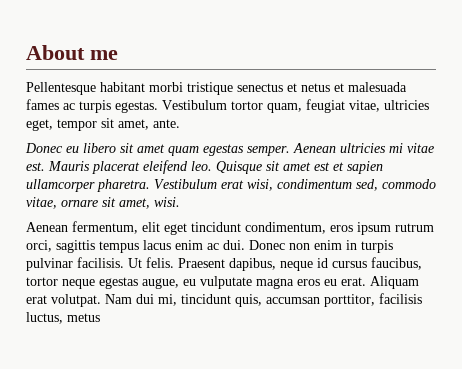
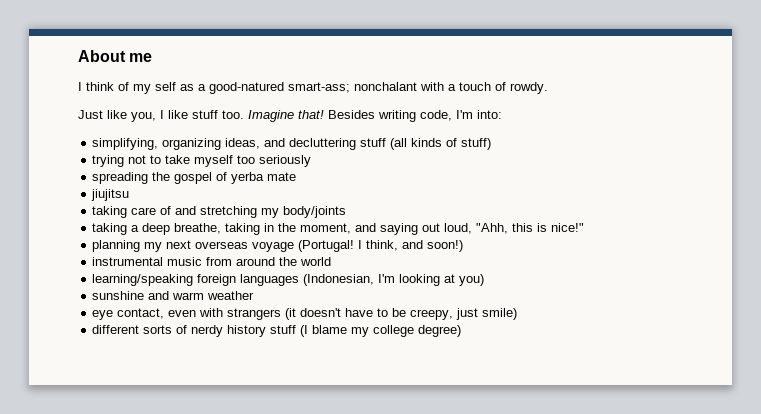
[26,82,407,95] [26,99,429,113] [26,118,180,131] [25,143,434,156] [26,160,383,174] [26,179,436,192] [26,197,180,209] [26,221,434,235] [26,240,393,253] [26,257,422,271] [26,276,419,289] [26,293,422,307] [26,312,100,324] Pellentesque habitant morbi tristique senectus et netus et malesuada fames ac turpis egestas. Vestibulum tortor quam, feugiat vitae, ultricies eget, tempor sit amet, ante. // Donec eu libero sit amet quam egestas semper. Aenean ultricies mi vitae est. Mauris placerat eleifend leo. Quisque sit amet est et sapien ullamcorper pharetra. Vestibulum erat wisi, condimentum sed, commodo vitae, ornare sit amet, wisi. // Aenean fermentum, elit eget tincidunt condimentum, eros ipsum rutrum orci, sagittis tempus lacus enim ac dui. Donec non enim in turpis pulvinar facilisis. Ut felis. Praesent dapibus, neque id cursus faucibus, tortor neque egestas augue, eu vulputate magna eros eu erat. Aliquam erat volutpat. Nam dui mi, tincidunt quis, accumsan porttitor, facilisis luctus, metus -> [78,82,548,94] [78,110,502,122] [92,138,492,150] [92,155,312,167] [92,172,297,184] [91,189,130,201] [92,206,347,218] [92,223,585,235] [92,240,464,252] [92,257,332,266] [92,274,485,286] [92,291,255,300] [92,308,518,320] [92,325,462,337] I think of my self as a good-natured smart-ass; nonchalant with a touch of rowdy. // Just like you, I like stuff too. Imagine that! Besides writing code, I'm into: // simplifying, organizing ideas, and decluttering stuff (all kinds of stuff) // trying not to take myself too seriously // spreading the gospel of yerba mate // jiujitsu // taking care of and stretching my body/joints // taking a deep breathe, taking in the moment, and saying out loud, "Ahh, this is nice!" // planning my next overseas voyage (Portugal! I think, and soon!) // instrumental music from around the world // learning/speaking foreign languages (Indonesian, I'm looking at you) // sunshine and warm weather // eye contact, even with strangers (it doesn't have to be creepy, just smile) // different sorts of nerdy history stuff (I blame my college degree)

